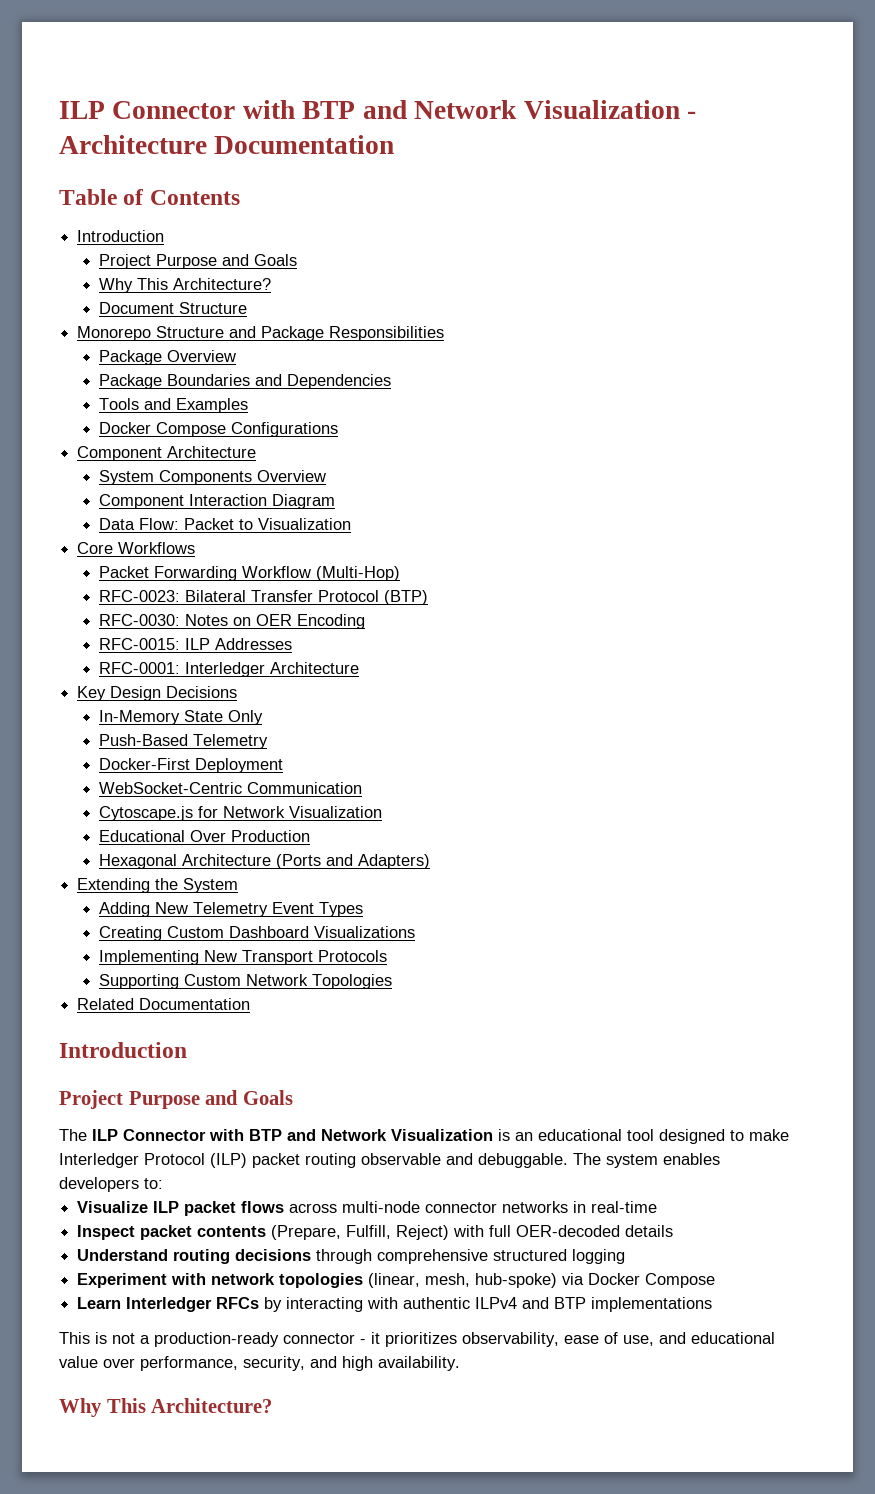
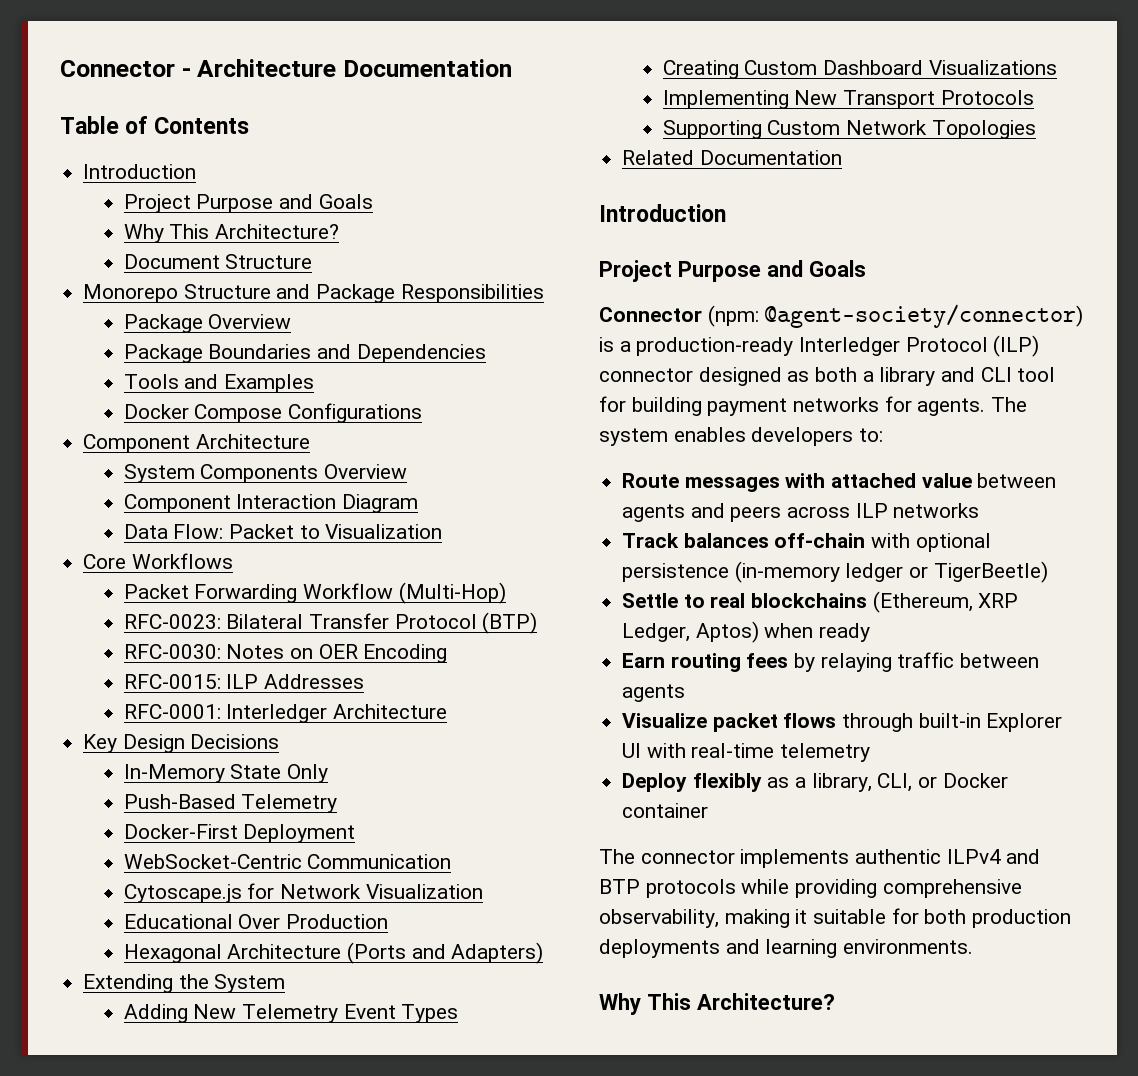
[59,100,680,119] ILP Connector with BTP and Network Visualization -> [60,60,175,77] Connector
[59,1129,789,1144] [59,1153,568,1168] The ILP Connector with BTP and Network Visualization is an educational tool designed to make Interledger Protocol (ILP) packet routing observable and debuggable. -> [599,304,1084,328] [599,335,1040,357] [599,367,1056,386] [599,396,986,416] Connector (npm: @agent-society/connector) is a production-ready Interledger Protocol (ILP) connector designed as both a library and CLI tool for building payment networks for agents.
(163, 1183) none -> [622,473,1057,492] [622,503,980,522] [622,533,991,552] [622,561,1048,583] [622,591,1019,613] [622,621,871,643] [622,652,1040,672] [622,684,686,702] // Route messages with attached value between agents and peers across ILP networks // Track balances off-chain with optional persistence (in-memory ledger or TigerBeetle) // Settle to real blockchains (Ethereum, XRP Ledger, Aptos) when ready // Earn routing fees by relaying traffic between agents
[153,1201,180,1213] ILP -> (708, 720) none
[289,1201,658,1213] [77,1225,674,1240] [77,1249,626,1264] [77,1273,716,1288] [77,1297,713,1312] [59,1332,775,1347] [59,1356,460,1371] across multi-node connector networks in real-time // Inspect packet contents (Prepare, Fulfill, Reject) with full OER-decoded details // Understand routing decisions through comprehensive structured logging // Experiment with network topologies (linear, mesh, hub-spoke) via Docker Compose // Learn Interledger RFCs by interacting with authentic ILPv4 and BTP implementations // This is not a production-ready connector - it prioritizes observability, ease of use, and educational value over performance, security, and high availability. -> [842,713,1063,732] [622,743,871,762] [622,773,1008,792] [622,803,709,818] [599,849,1041,868] [599,879,1022,898] [599,908,1072,928] [599,939,974,958] through built-in Explorer UI with real-time telemetry // Deploy flexibly as a library, CLI, or Docker container // The connector implements authentic ILPv4 and BTP protocols while providing comprehensive observability, making it suitable for both production deployments and learning environments.

